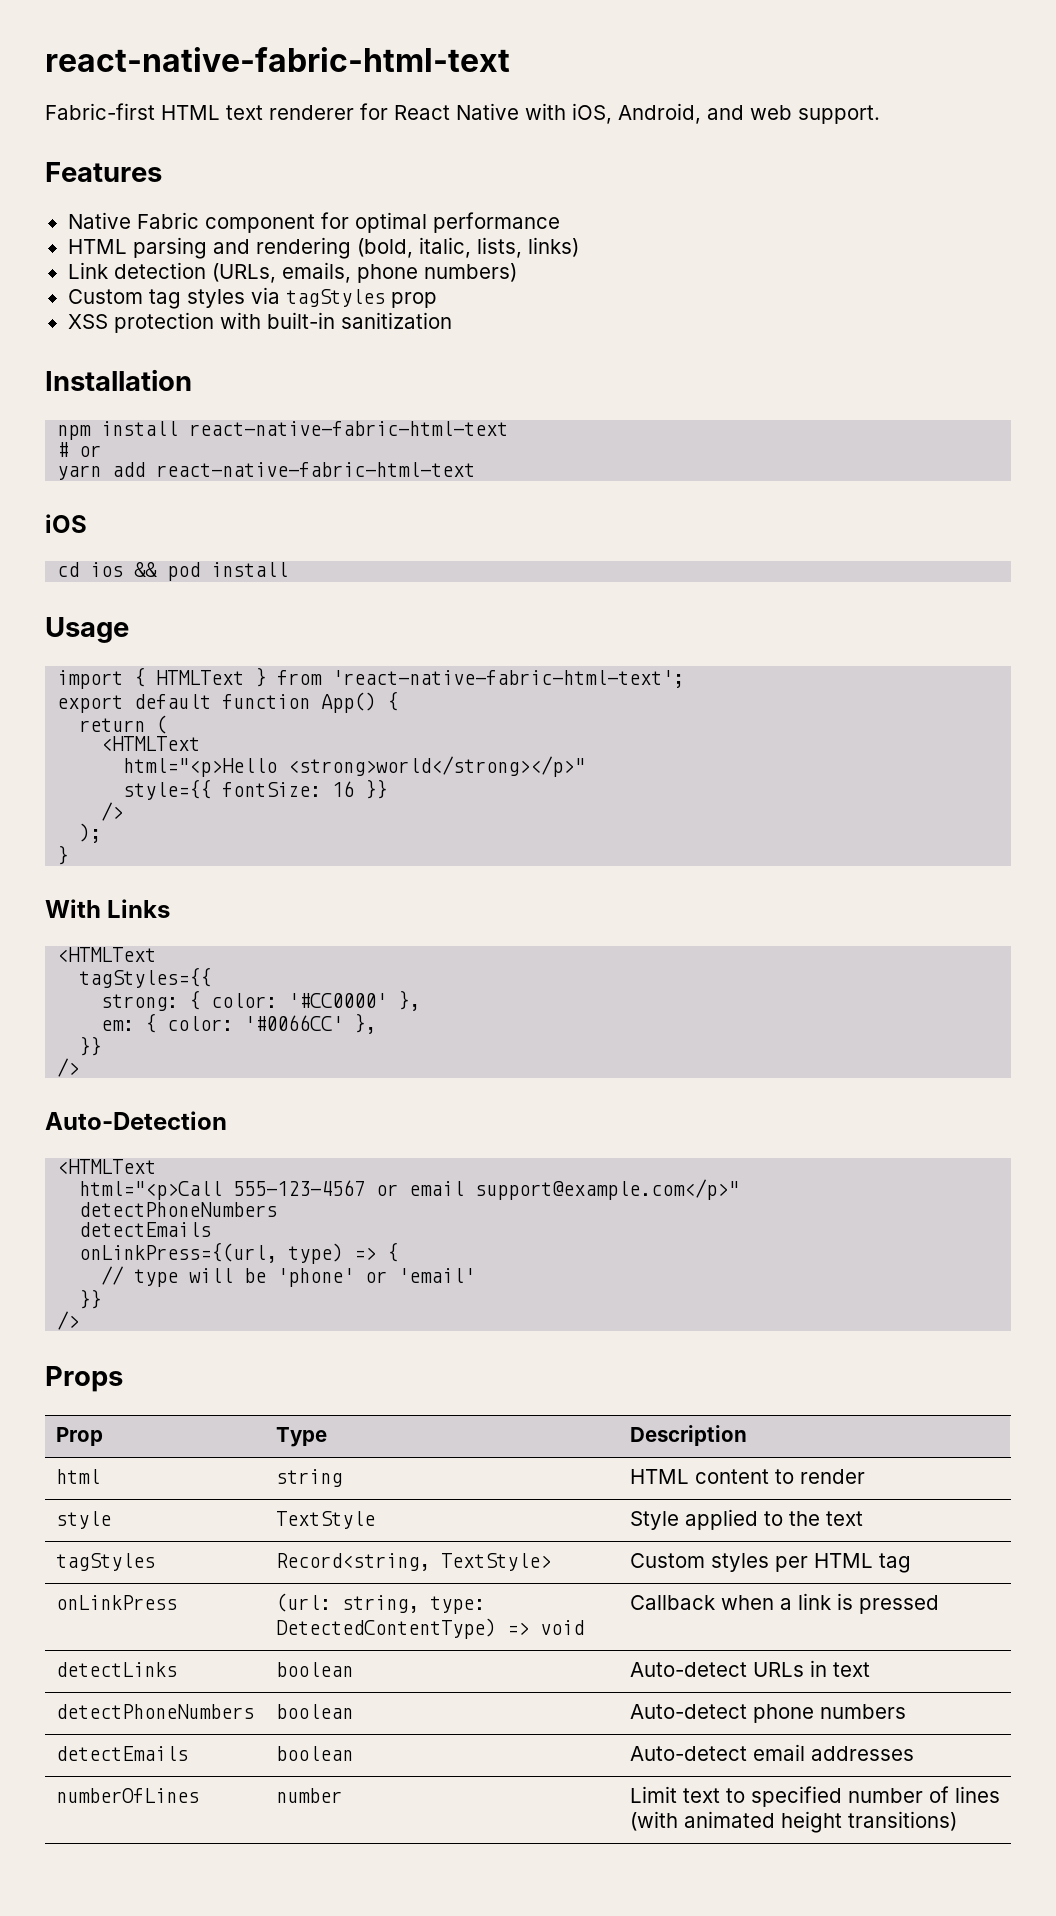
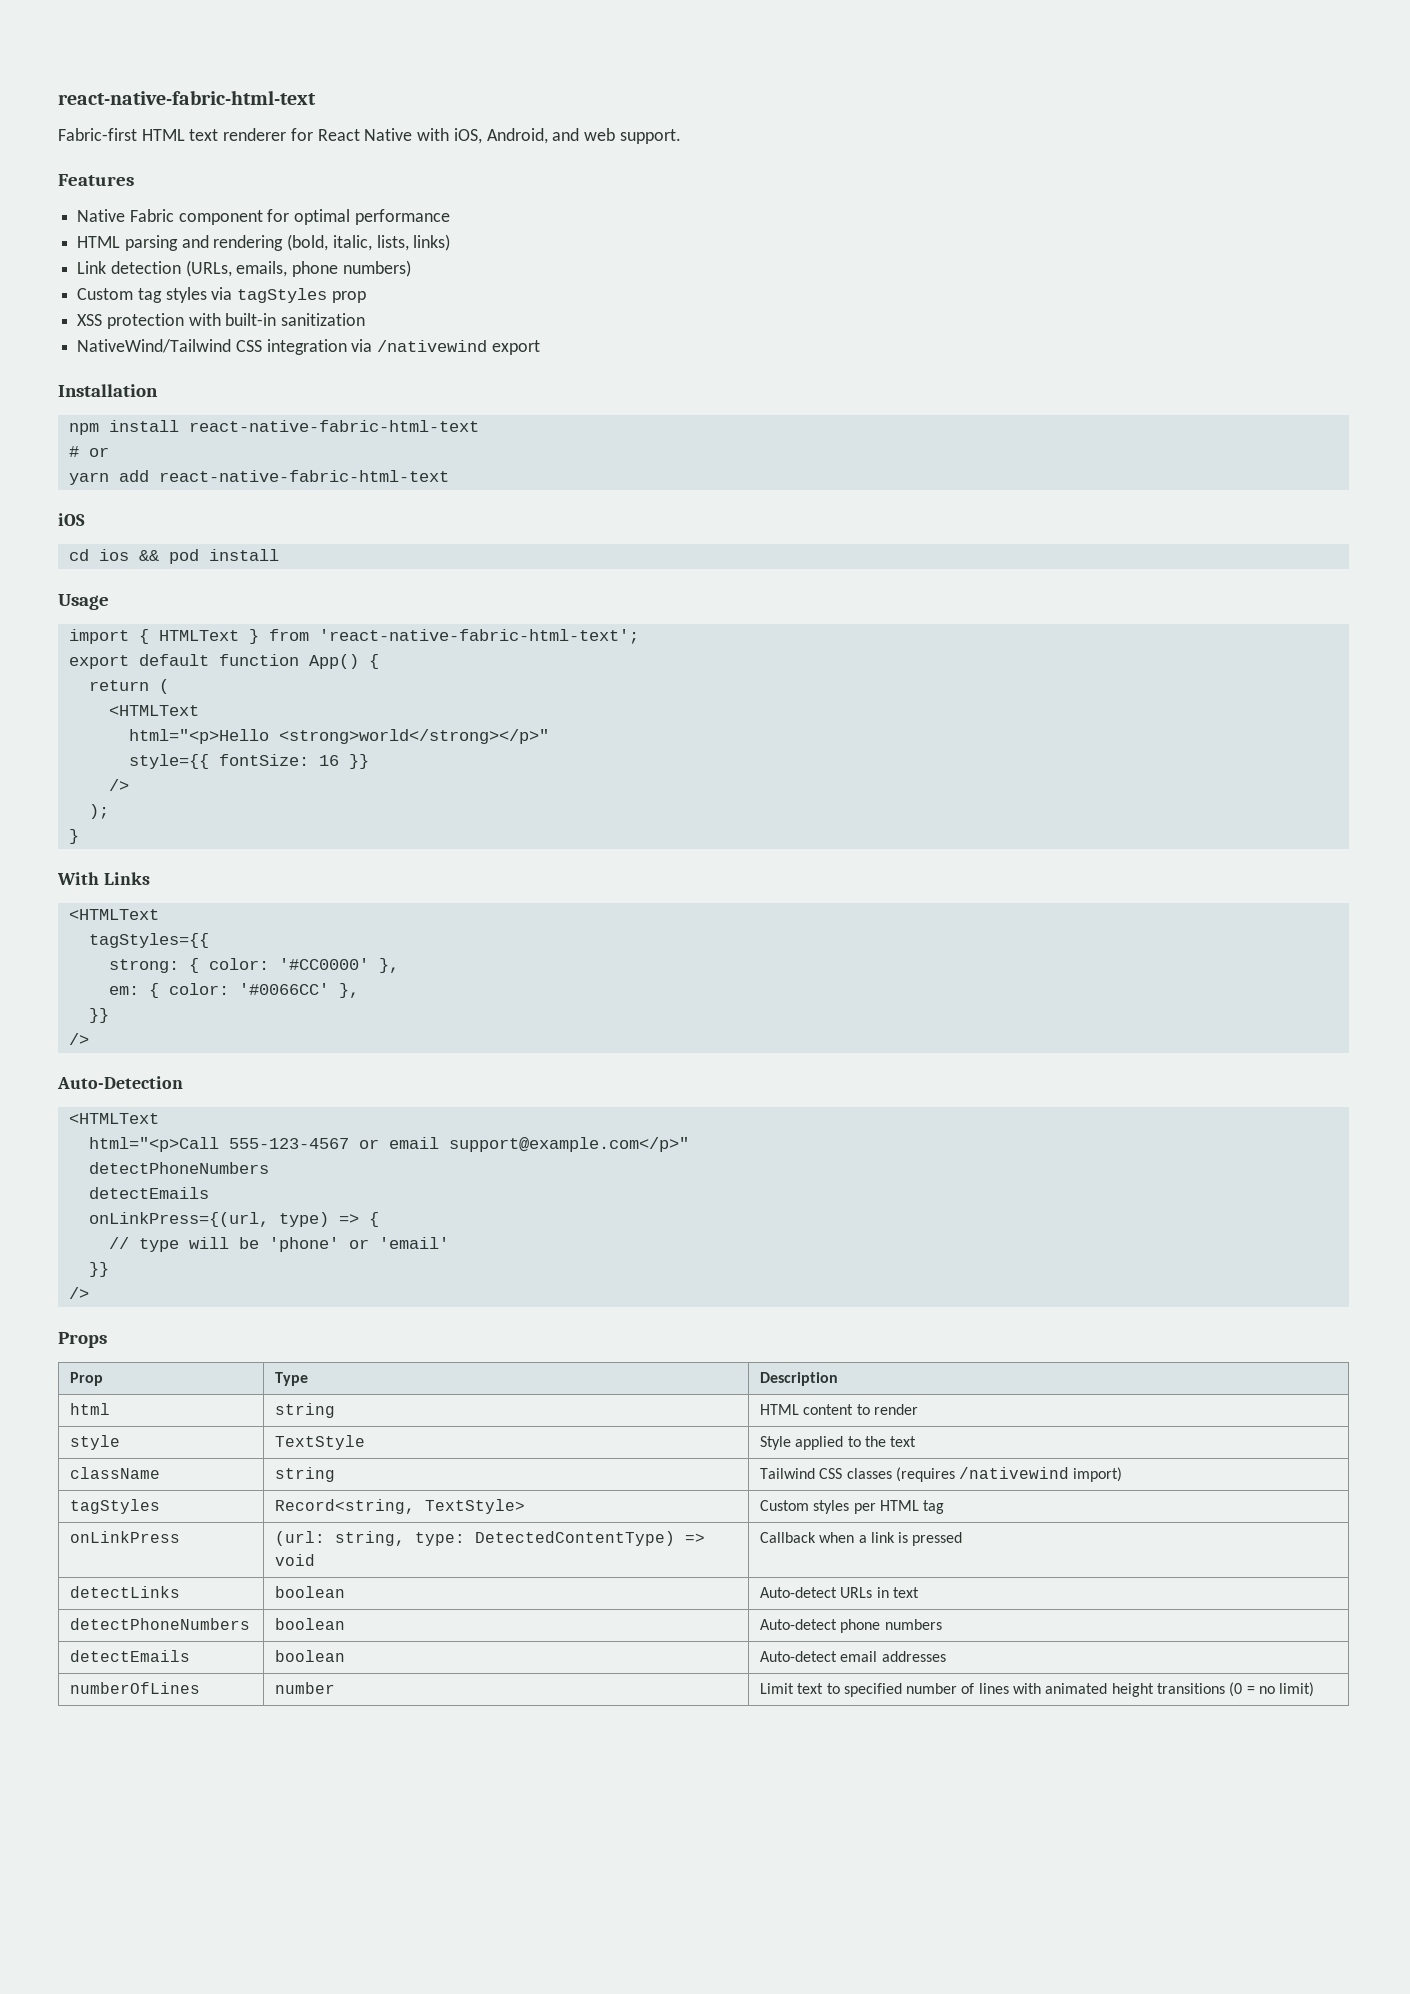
(452, 320) none -> [77,339,540,355] // NativeWind/Tailwind CSS integration via /nativewind export
(863, 1518) none -> [69,1467,160,1479] [274,1467,335,1482] [759,1467,1123,1482] // className | string | Tailwind CSS classes (requires /nativewind import)
[629,1811,678,1831] (with -> [1013,1683,1042,1694] with
[847,1811,957,1831] transitions) -> [1157,1682,1315,1697] transitions (0 = no limit)

